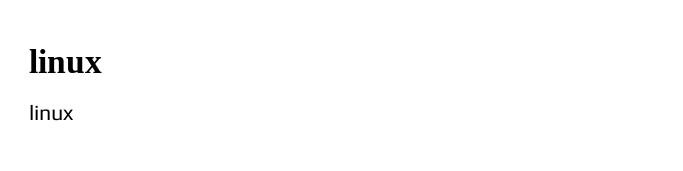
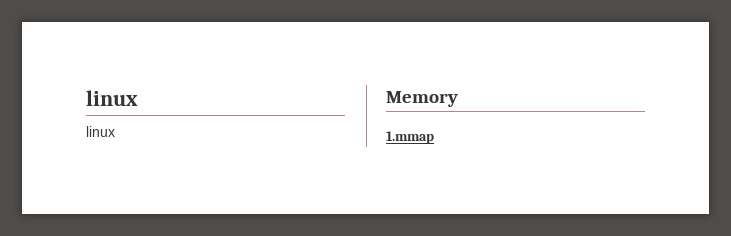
(74, 112) none -> [386,91,458,107] [386,131,434,144] // Memory // 1.mmap

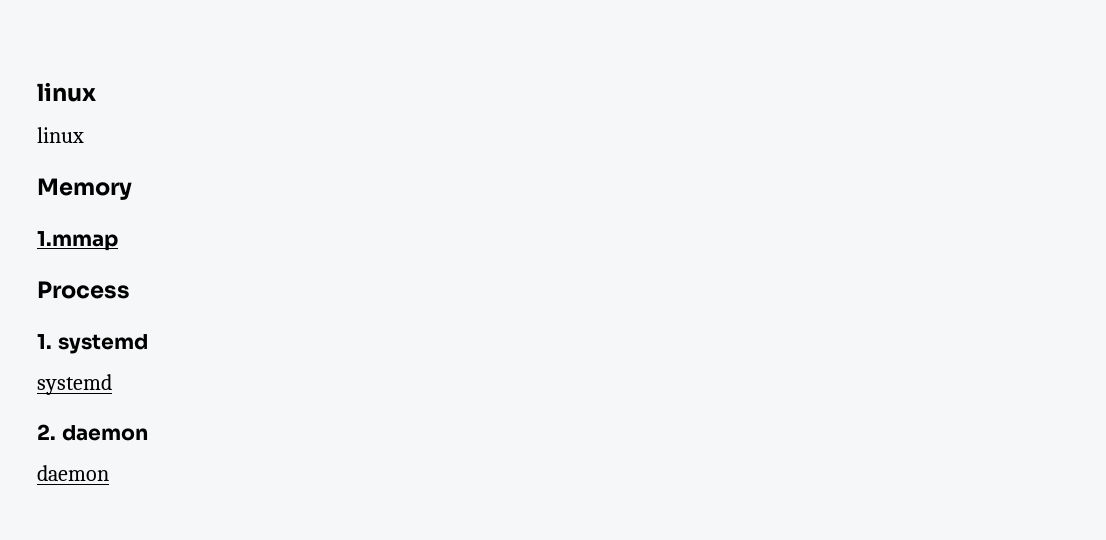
(434, 137) none -> [37,281,130,299] [37,334,148,354] [37,374,112,395] [37,424,148,441] [37,465,109,481] // Process // 1. systemd // systemd // 2. daemon // daemon

